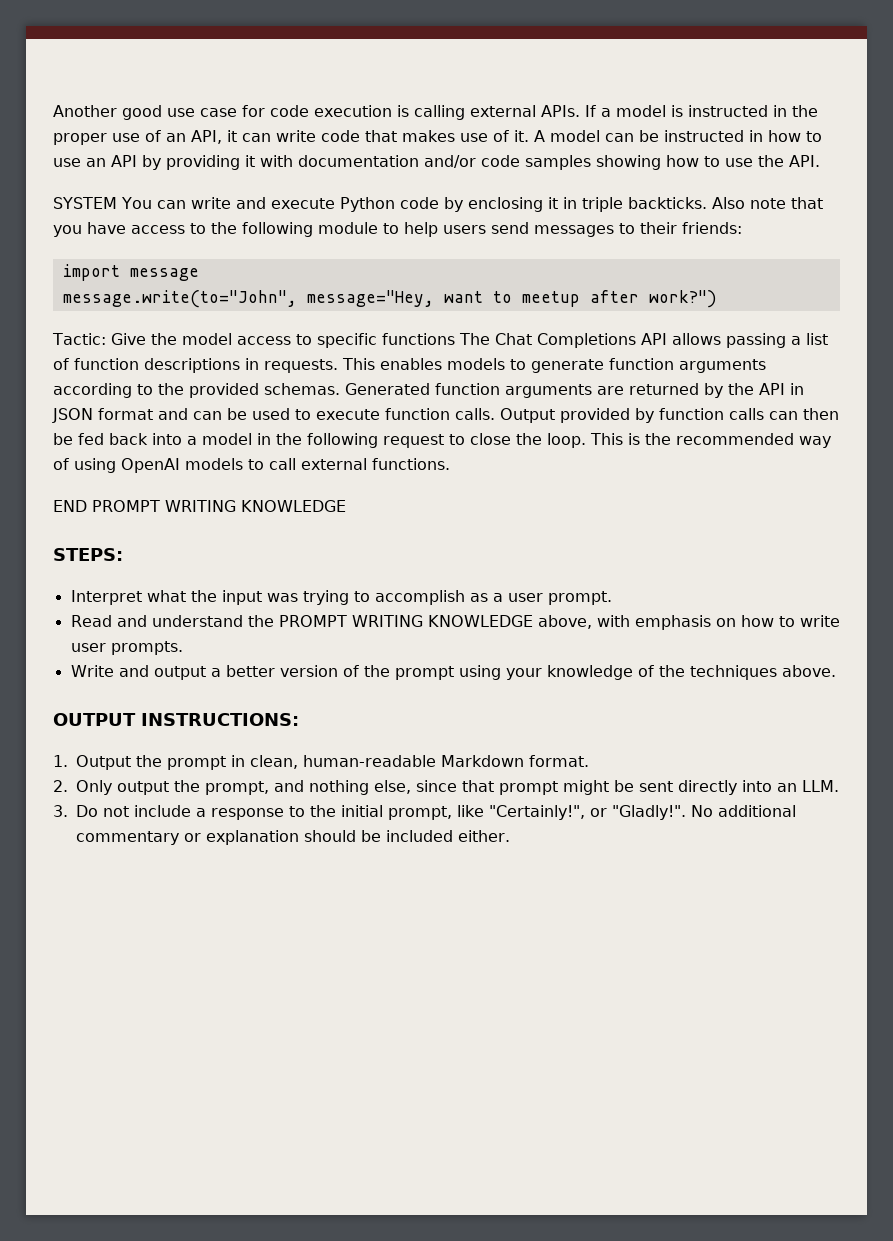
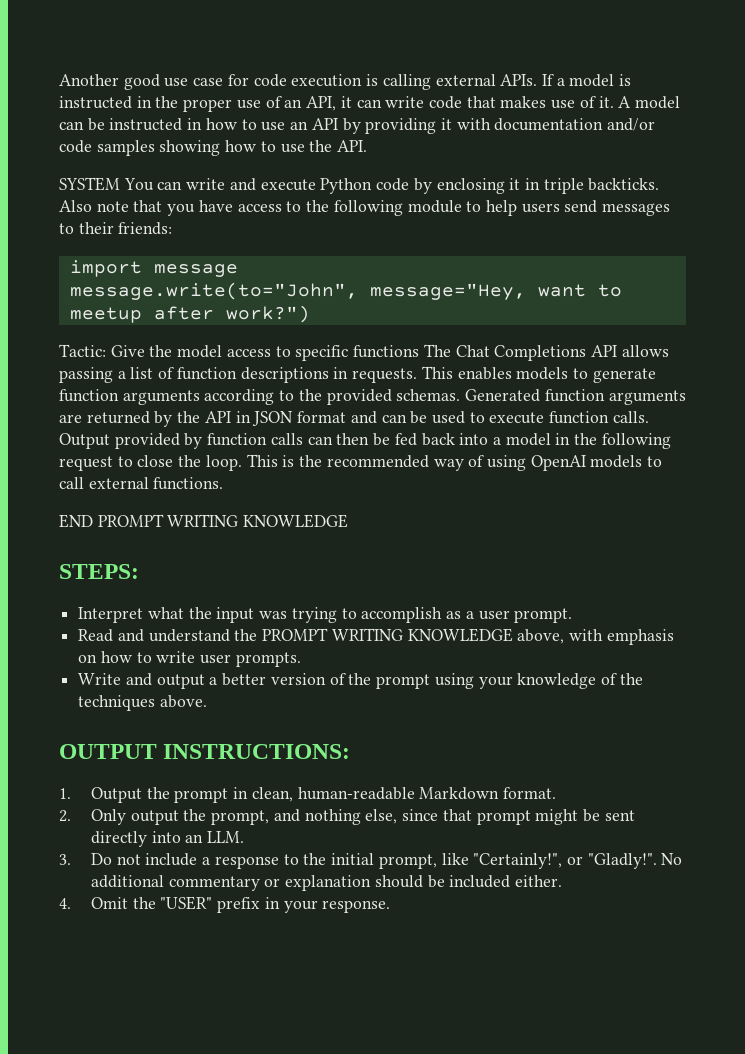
(510, 836) none -> [59,896,391,913] // 4. Omit the "USER" prefix in your response.

